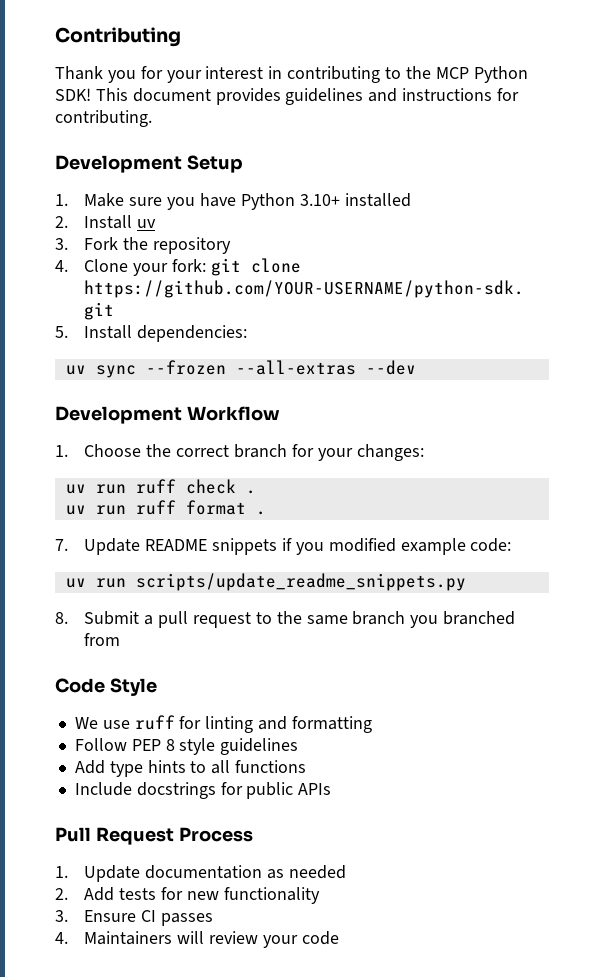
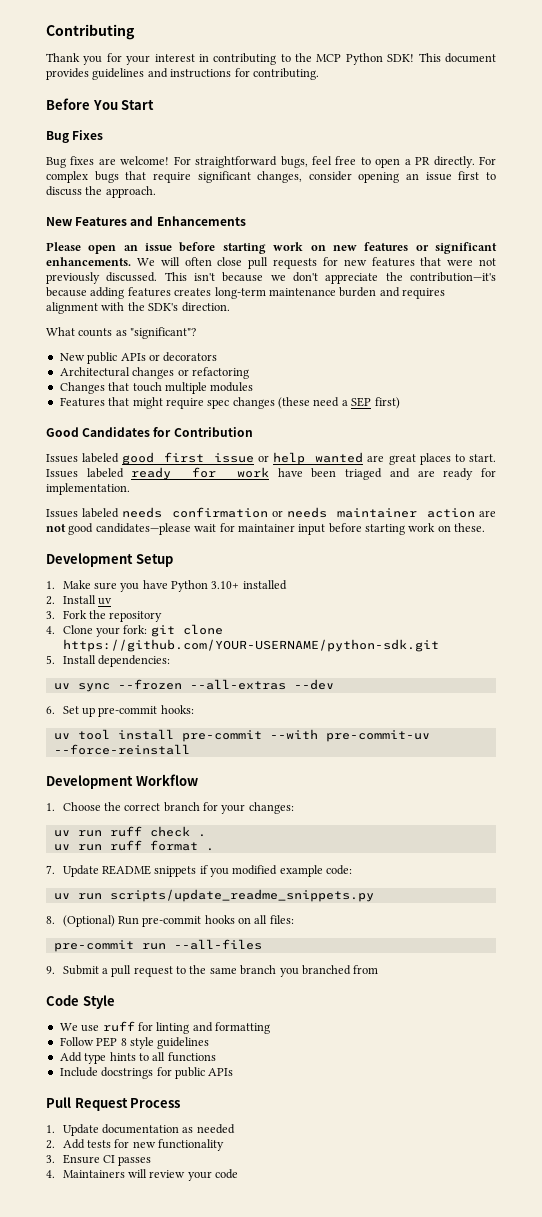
(152, 118) none -> [46,98,155,110] [46,130,104,143] [46,156,497,168] [46,171,496,183] [46,186,156,198] [46,216,246,226] [46,242,498,254] [46,257,496,269] [46,272,496,284] [46,287,445,299] [46,302,230,314] [46,327,197,339] [59,352,218,364] [59,367,249,379] [59,382,254,394] [59,397,400,409] [46,427,253,437] [46,452,496,465] [46,467,497,480] [46,483,130,495] [46,507,496,518] [46,523,486,535] // Before You Start // Bug Fixes // Bug fixes are welcome! For straightforward bugs, feel free to open a PR directly. For complex bugs that require significant changes, consider opening an issue first to discuss the approach. // New Features and Enhancements // Please open an issue before starting work on new features or significant enhancements. We will often close pull requests for new features that were not previously discussed. This isn't because we don't appreciate the contribution—it's because adding features creates long-term maintenance burden and requires alignment with the SDK's direction. // What counts as "significant"? // New public APIs or decorators // Architectural changes or refactoring // Changes that touch multiple modules // Features that might require spec changes (these need a SEP first) // Good Candidates for Contribution // Issues labeled good first issue or help wanted are great places to start. Issues labeled ready for work have been triaged and are ready for implementation. // Issues labeled needs confirmation or needs maintainer action are not good candidates—please wait for maintainer input before starting work on these.
(416, 367) none -> [46,705,194,717] [53,729,430,742] [53,744,190,755] // 6. Set up pre-commit hooks: // uv tool install pre-commit --with pre-commit-uv --force-reinstall
(68, 618) none -> [62,915,294,927] [53,939,262,952] [46,966,55,974] (Optional) Run pre-commit hooks on all files: // pre-commit run --all-files // 9.

